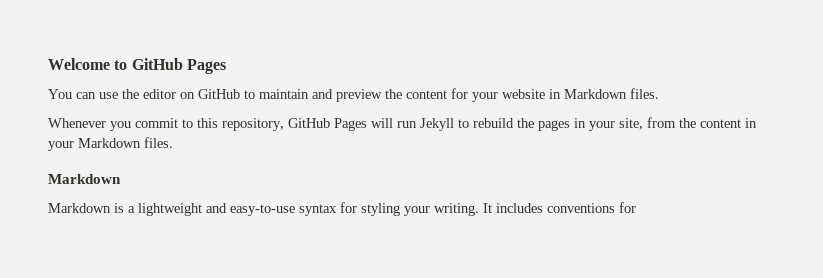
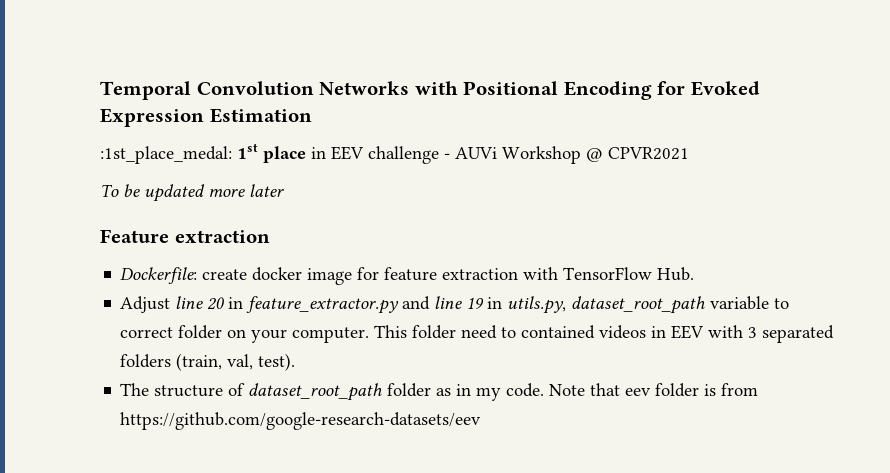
[48,58,226,74] [48,88,659,102] [48,117,757,131] [48,137,173,151] [48,174,121,184] [48,202,636,216] Welcome to GitHub Pages // You can use the editor on GitHub to maintain and preview the content for your website in Markdown files. // Whenever you commit to this repository, GitHub Pages will run Jekyll to rebuild the pages in your site, from the content in your Markdown files. // Markdown // Markdown is a lightweight and easy-to-use syntax for styling your writing. It includes conventions for -> [100,81,760,100] [100,108,312,127] [100,143,689,164] [100,184,284,202] [100,229,270,243] [120,267,695,285] [120,296,790,314] [120,325,835,343] [120,353,296,371] [120,383,759,401] [120,412,482,430] Temporal Convolution Networks with Positional Encoding for Evoked Expression Estimation // :1st_place_medal: 1st place in EEV challenge - AUVi Workshop @ CPVR2021 // To be updated more later // Feature extraction // Dockerfile: create docker image for feature extraction with TensorFlow Hub. // Adjust line 20 in feature_extractor.py and line 19 in utils.py, dataset_root_path variable to correct folder on your computer. This folder need to contained videos in EEV with 3 separated folders (train, val, test). // The structure of dataset_root_path folder as in my code. Note that eev folder is from https://github.com/google-research-datasets/eev

